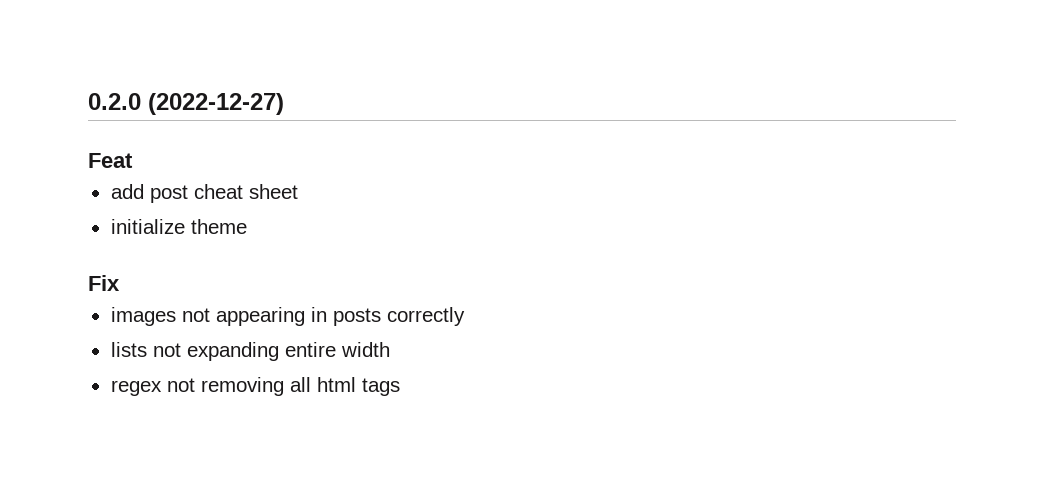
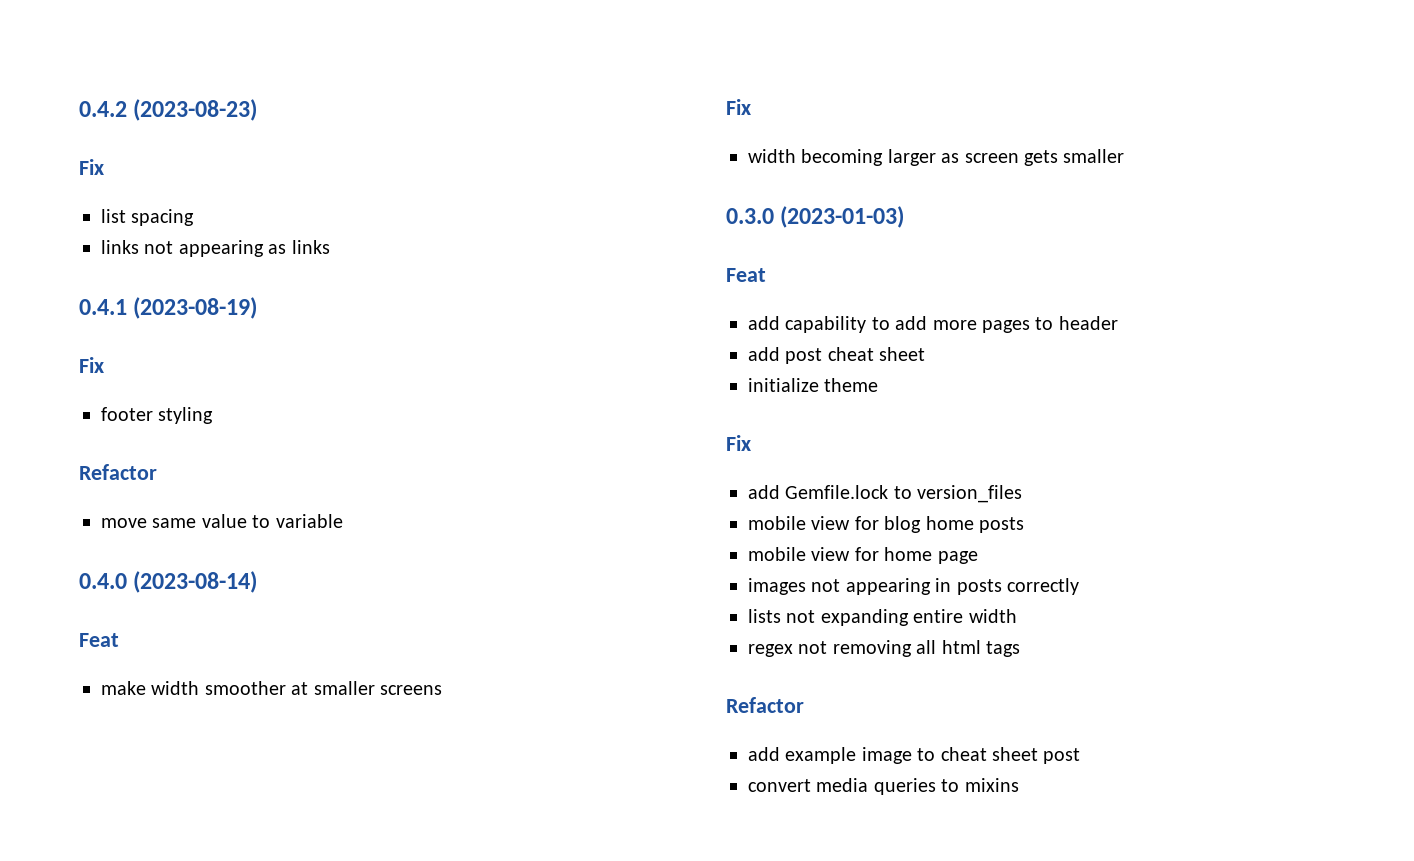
[88,93,284,115] [88,153,133,168] 0.2.0 (2022-12-27) // Feat -> [79,99,258,121] [79,159,104,175] [101,209,195,226] [101,240,330,257] [79,297,258,319] [79,357,104,373] [101,407,214,424] [79,464,157,480] [101,514,343,528] [79,571,258,593] [79,633,119,647] [101,681,442,695] [726,99,751,115] [748,149,1125,166] [726,206,905,228] [726,268,766,282] [748,316,1118,333] 0.4.2 (2023-08-23) // Fix // list spacing // links not appearing as links // 0.4.1 (2023-08-19) // Fix // footer styling // Refactor // move same value to variable // 0.4.0 (2023-08-14) // Feat // make width smoother at smaller screens // Fix // width becoming larger as screen gets smaller // 0.3.0 (2023-01-03) // Feat // add capability to add more pages to header
(120, 283) none -> [748,485,1023,503] [748,516,1024,533] [748,547,978,564] // add Gemfile.lock to version_files // mobile view for blog home posts // mobile view for home page
(400, 387) none -> [726,697,804,713] [748,747,1081,764] [748,778,1019,795] // Refactor // add example image to cheat sheet post // convert media queries to mixins

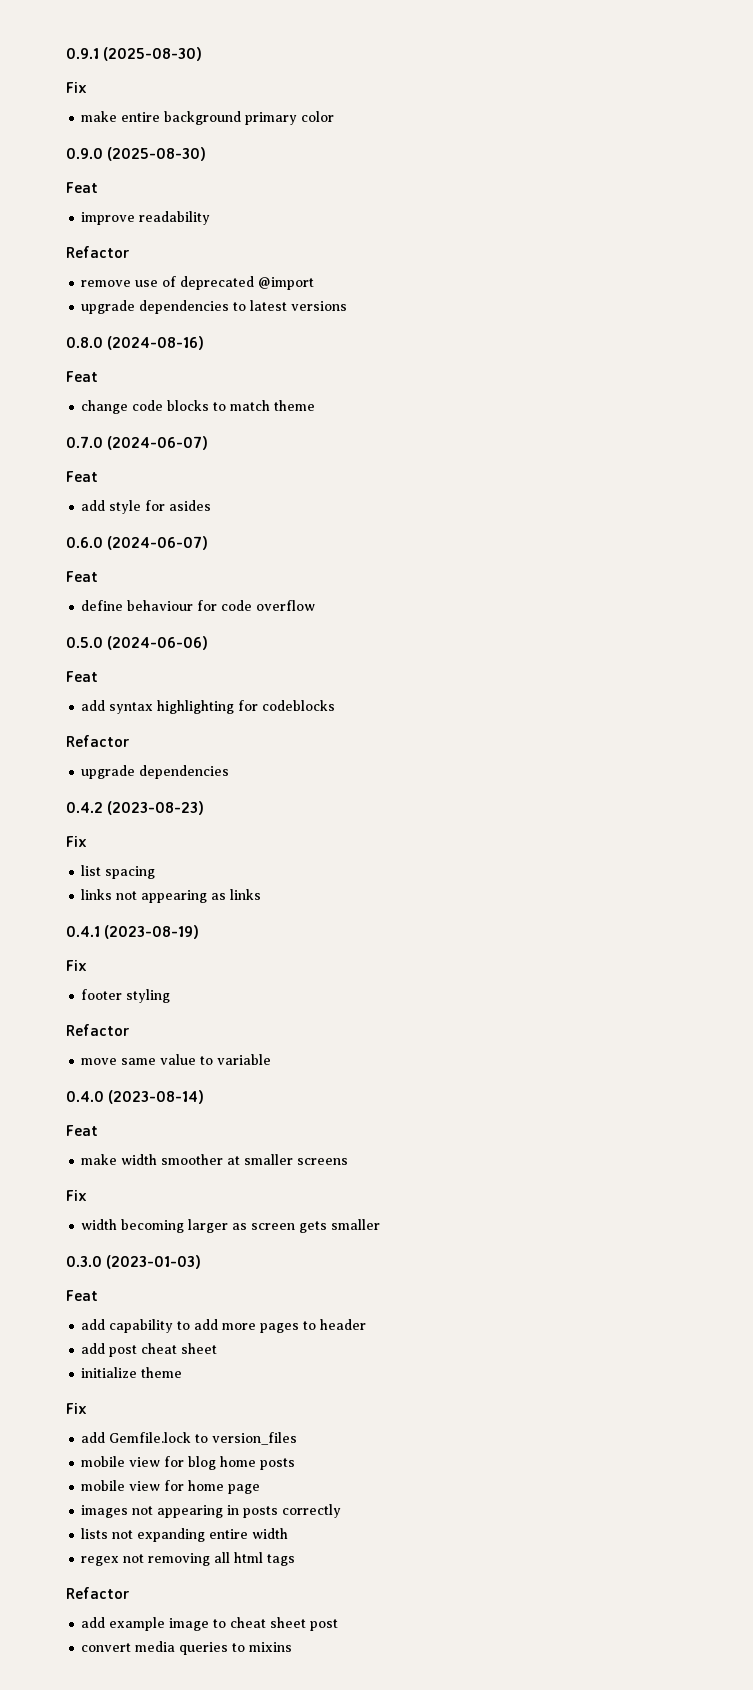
(79, 109) none -> [66,47,203,61] [66,82,87,93] [81,111,335,125] [66,147,207,161] [66,182,98,193] [81,211,211,225] [66,246,130,258] [81,276,315,290] [81,300,348,314] [66,336,205,350] [66,371,98,382] [81,400,316,414] [66,436,209,450] [66,471,98,482] [81,500,212,514] [66,536,209,550] [66,571,98,582] [81,600,316,611] [66,636,209,650] [66,671,98,682] [81,700,336,714] [66,735,130,747] [81,765,230,779] 0.9.1 (2025-08-30) // Fix // make entire background primary color // 0.9.0 (2025-08-30) // Feat // improve readability // Refactor // remove use of deprecated @import // upgrade dependencies to latest versions // 0.8.0 (2024-08-16) // Feat // change code blocks to match theme // 0.7.0 (2024-06-07) // Feat // add style for asides // 0.6.0 (2024-06-07) // Feat // define behaviour for code overflow // 0.5.0 (2024-06-06) // Feat // add syntax highlighting for codeblocks // Refactor // upgrade dependencies //

